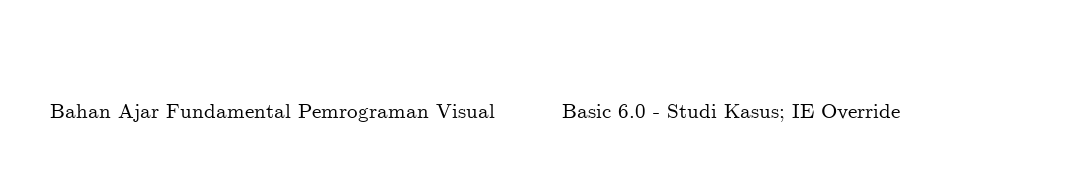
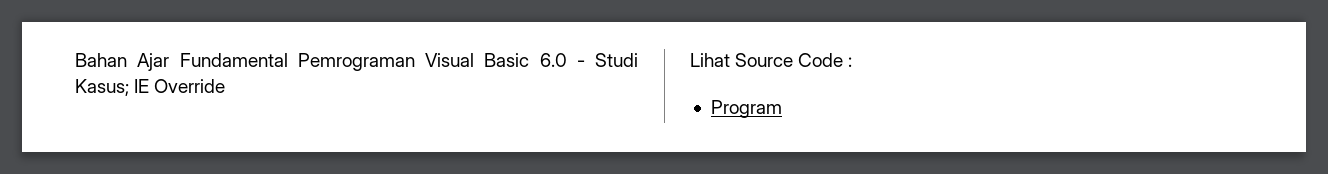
(900, 112) none -> [690,53,853,67] [710,100,782,118] // Lihat Source Code : // Program

